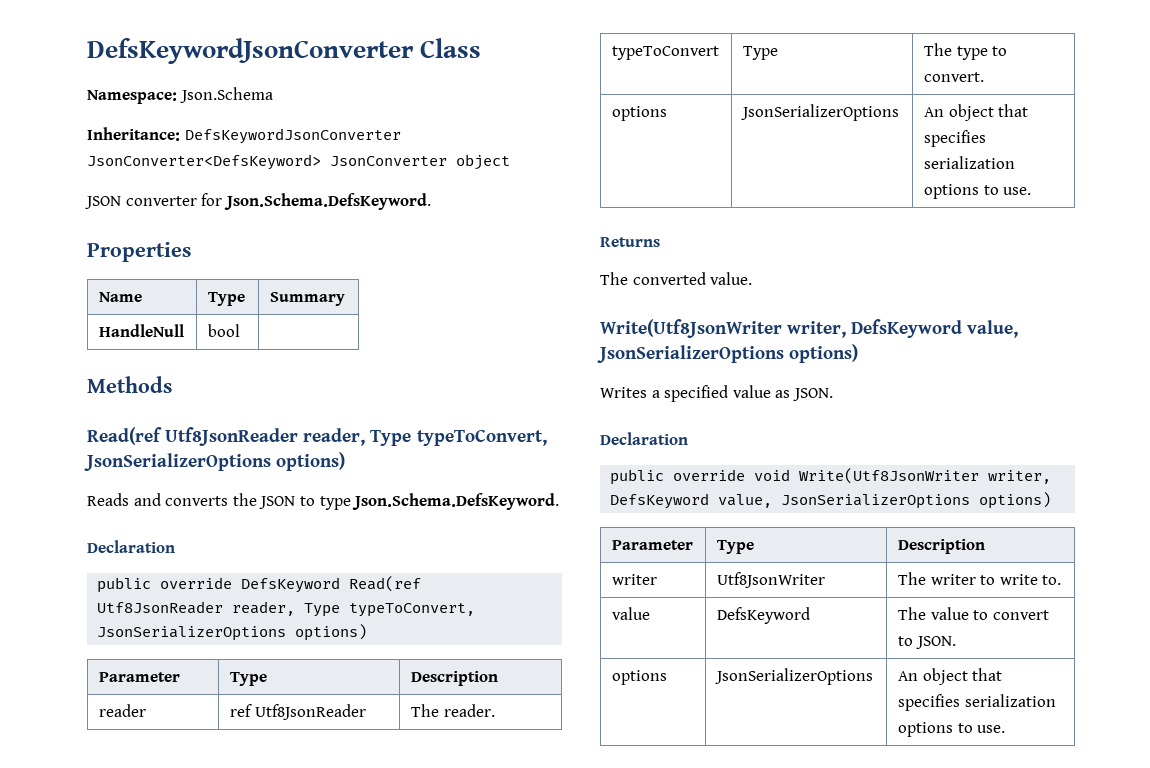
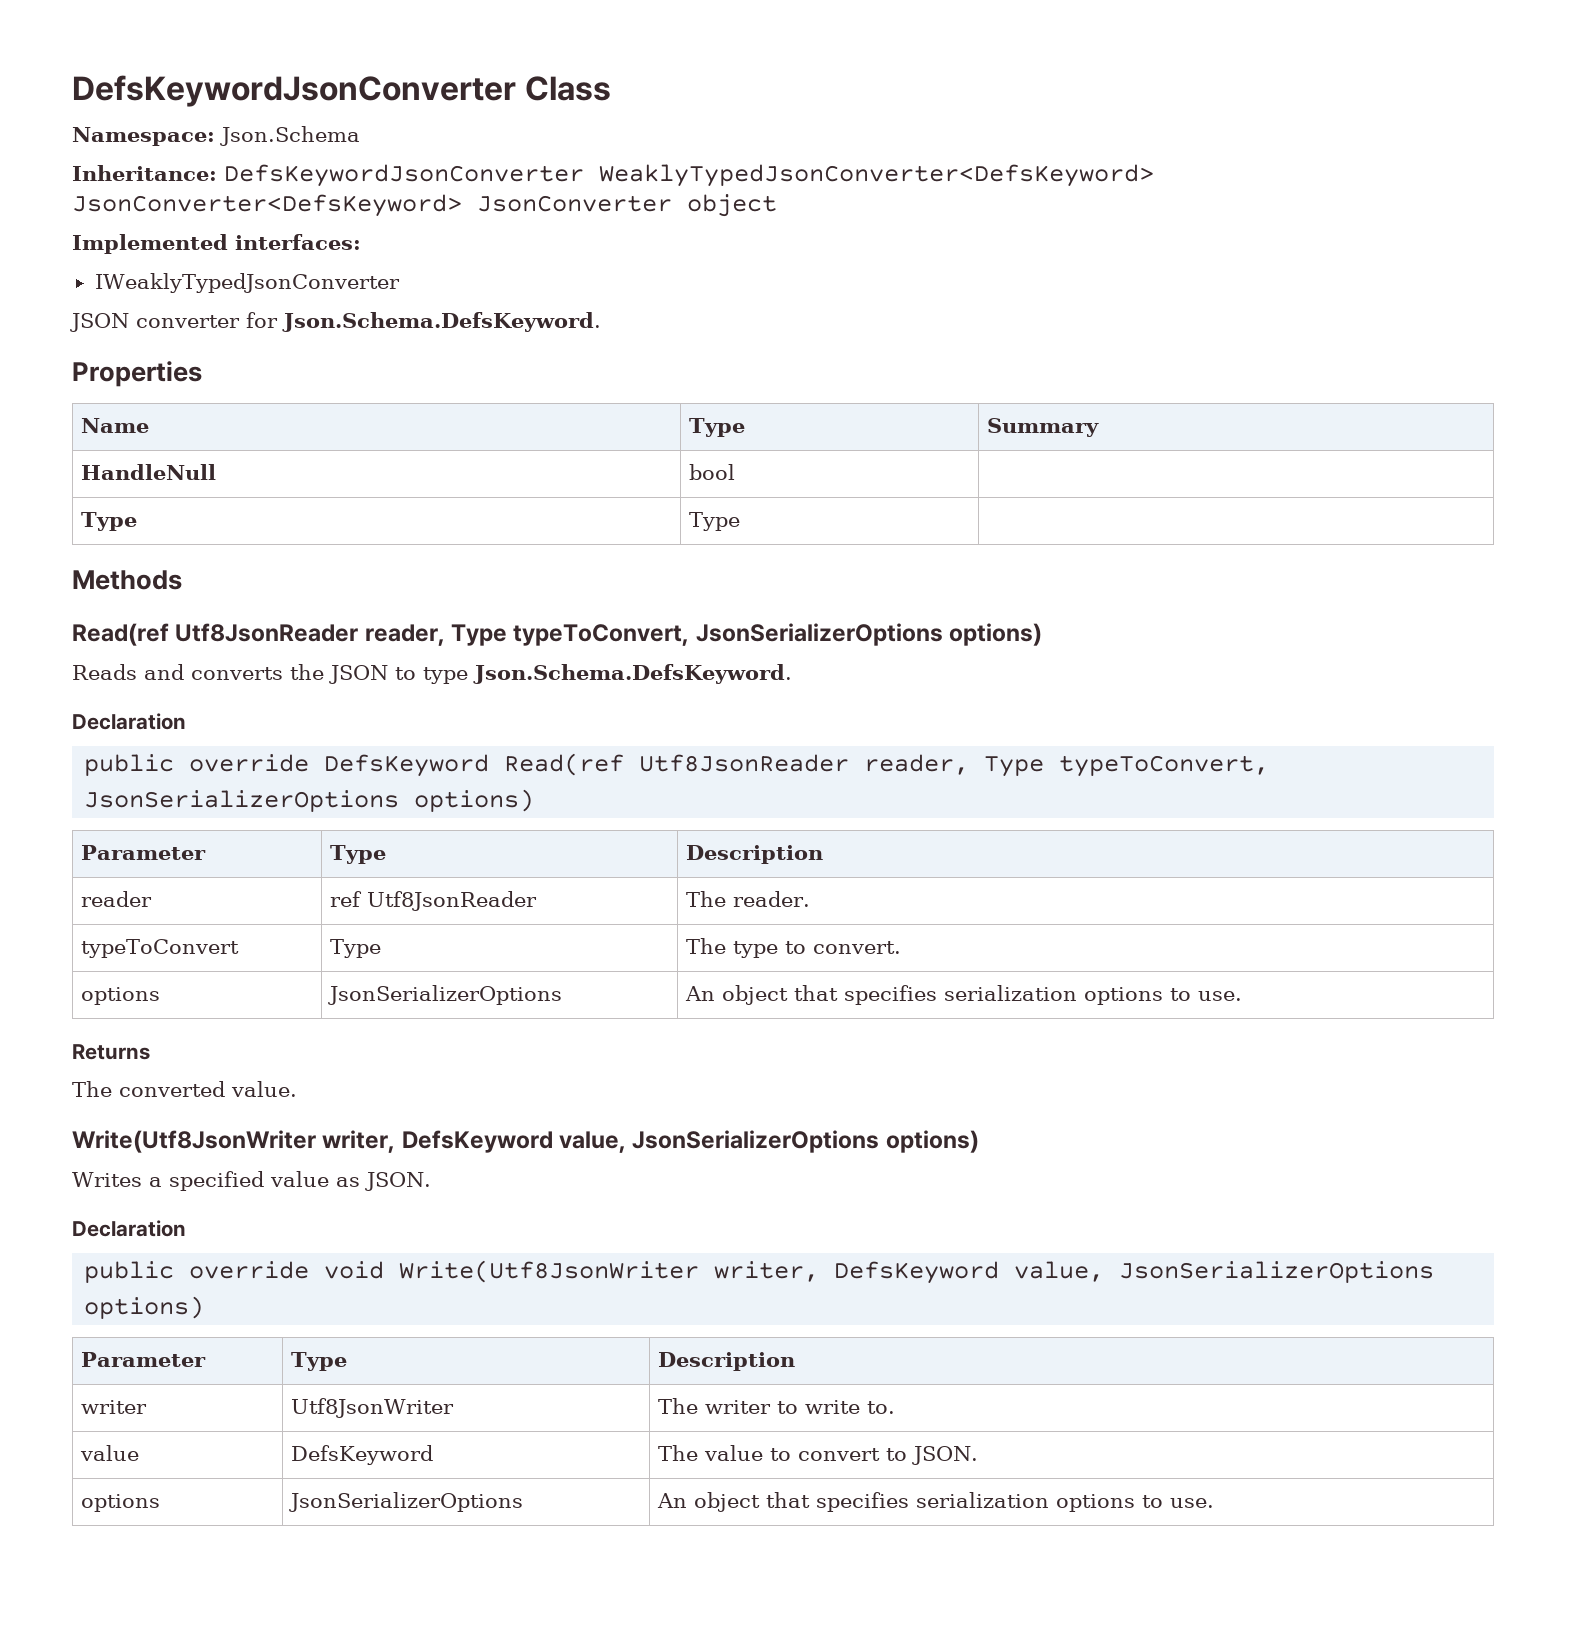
(401, 136) none -> [599,164,1154,187] WeaklyTypedJsonConverter<DefsKeyword>
(510, 162) none -> [72,234,361,254] [94,273,400,293] // Implemented interfaces: // IWeaklyTypedJsonConverter
(240, 330) none -> [81,512,138,531] [689,512,741,531] // Type | Type |

